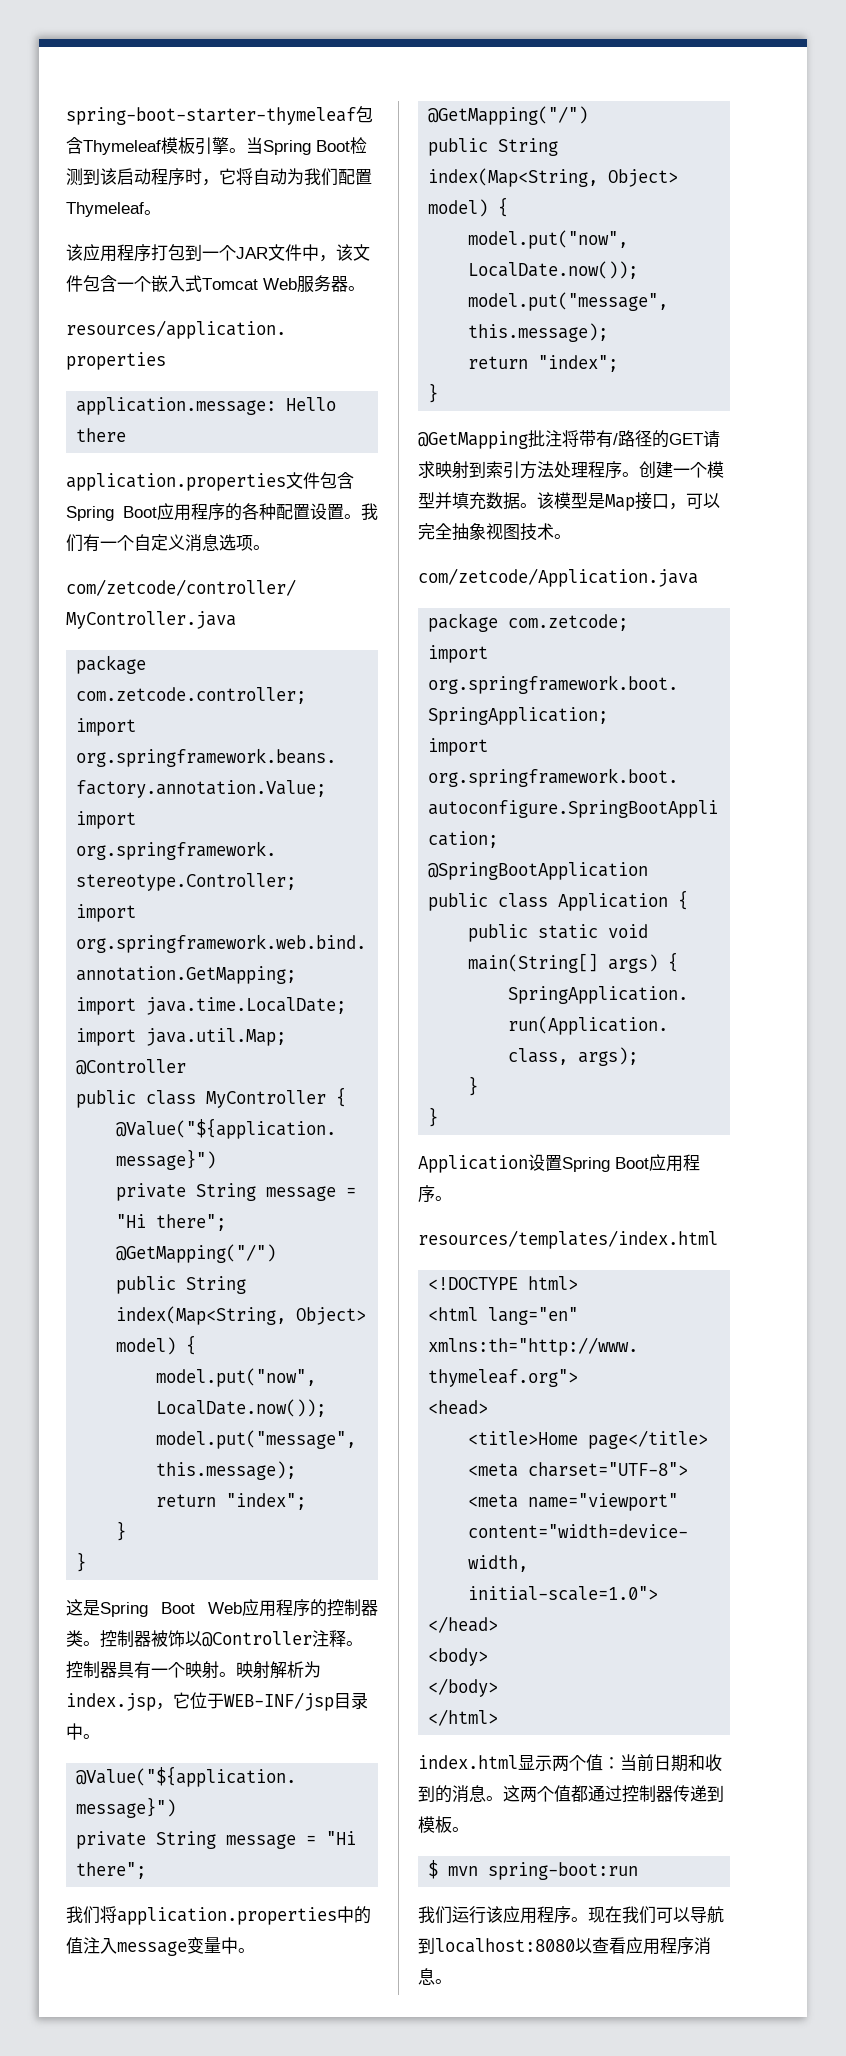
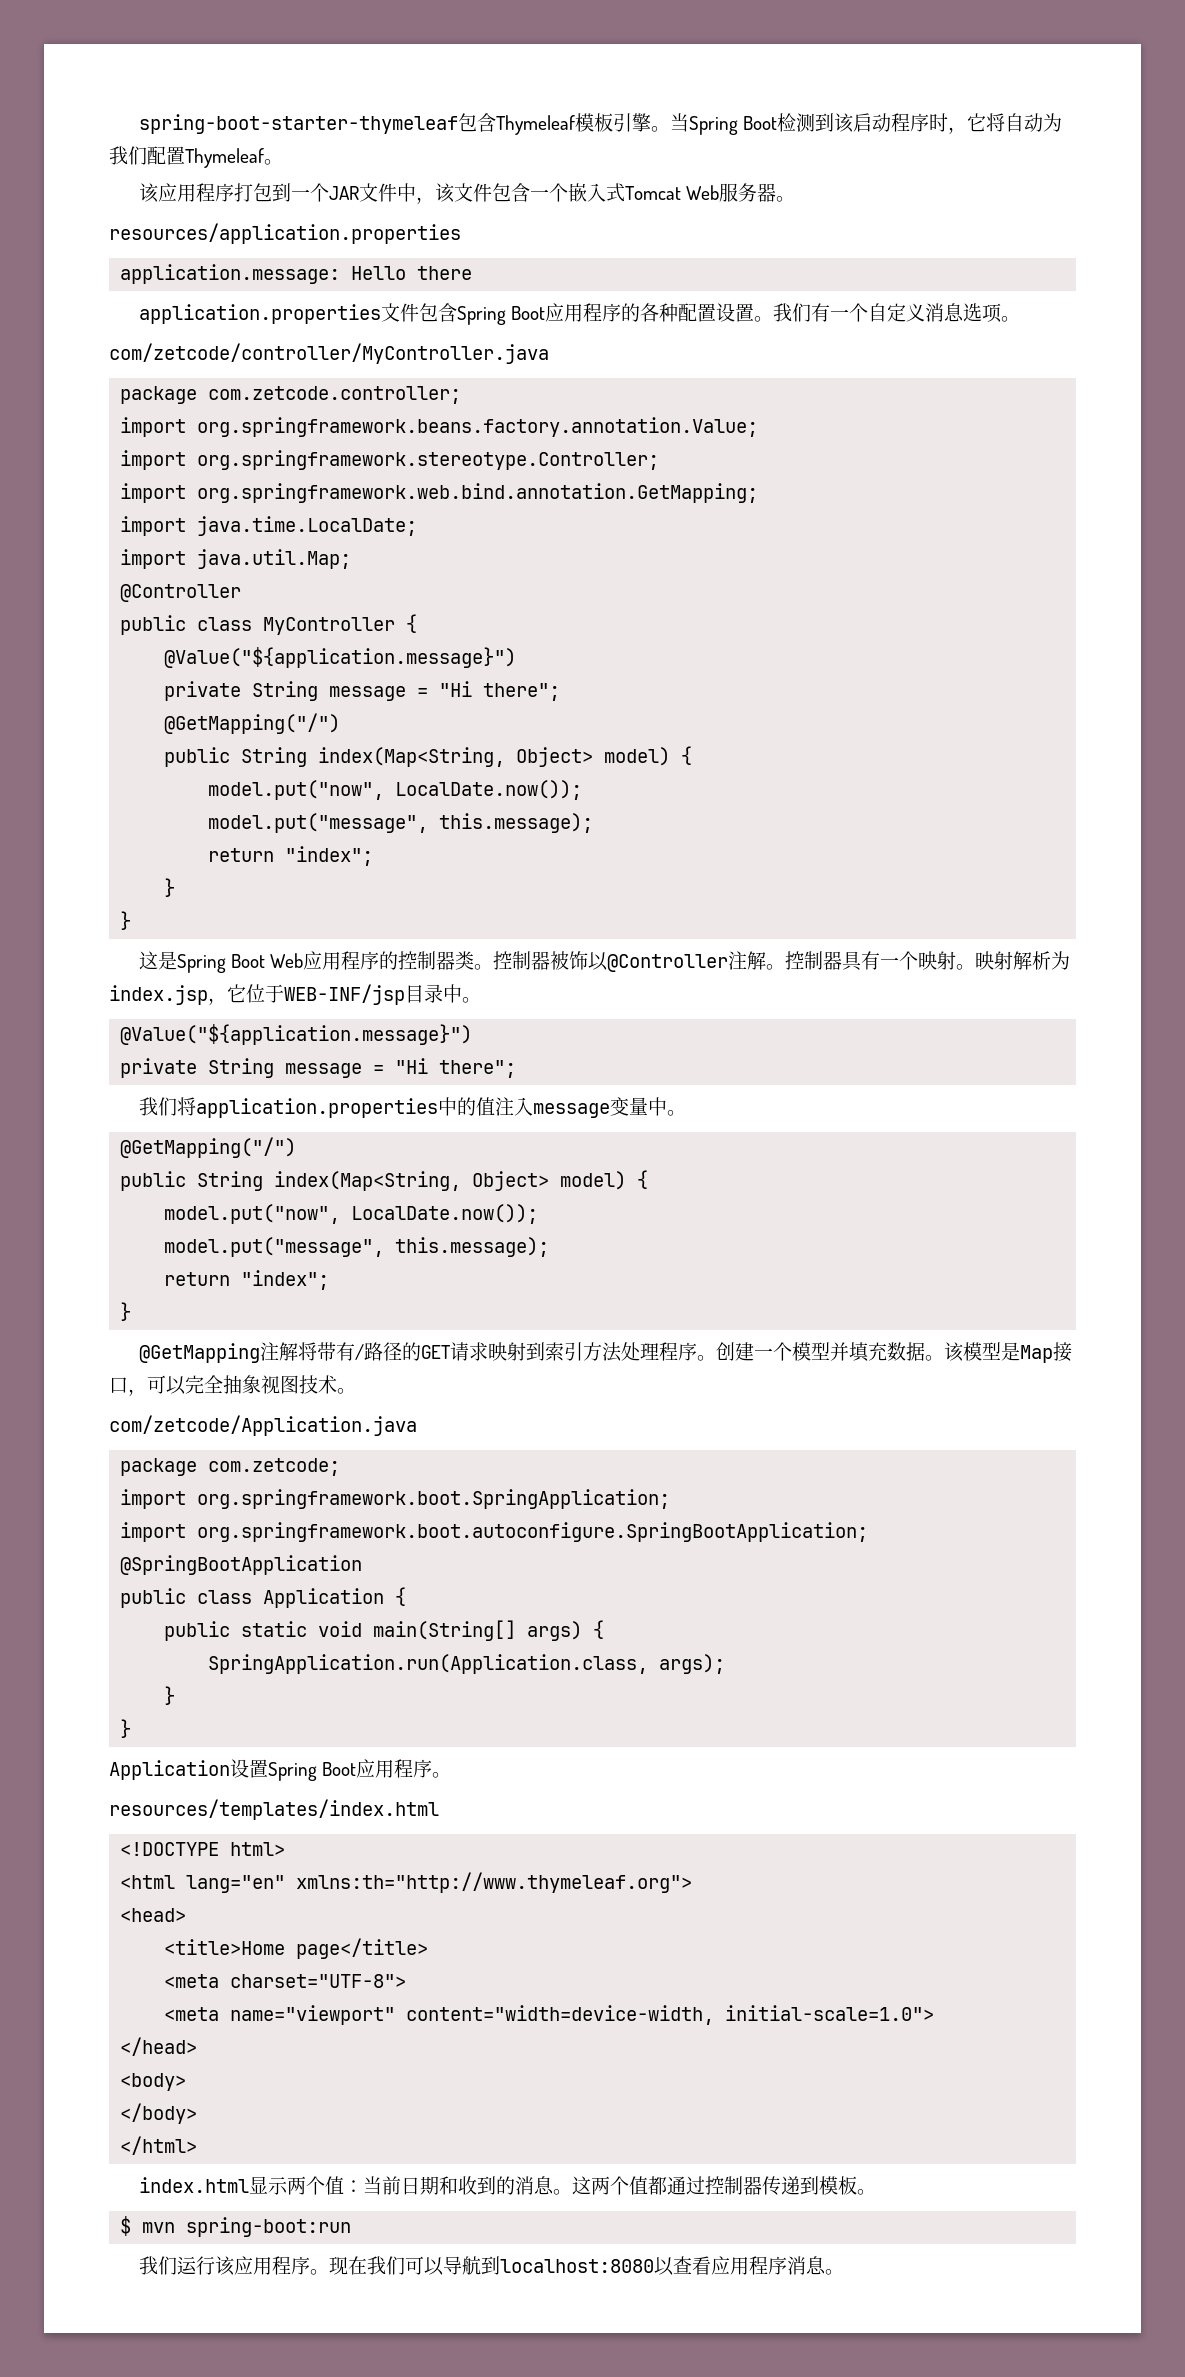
[329,1630,346,1647] 释 -> [746,951,766,970] 解
[528,430,562,448] 批注 -> [259,1342,298,1361] 注解

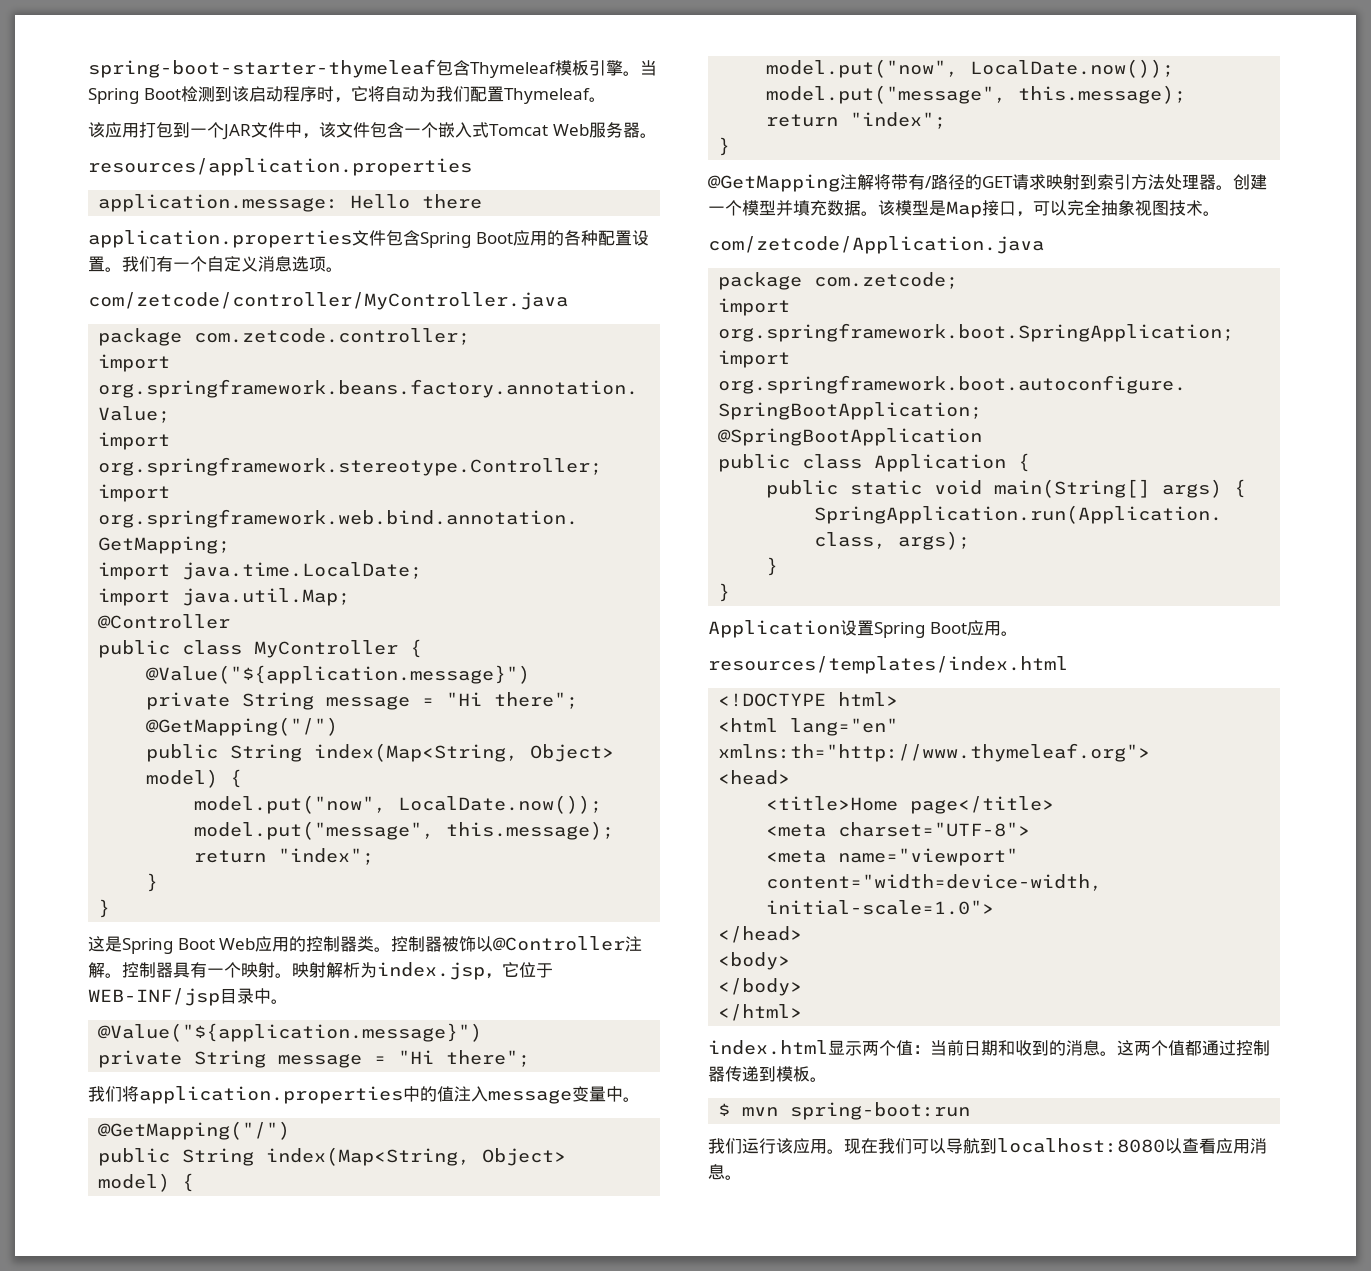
[195,183,234,202] 程序 -> (139, 130) none
[582,303,621,322] 程序 -> (547, 238) none
[340,951,379,970] 程序 -> (290, 944) none
[658,1342,697,1361] 程序 -> [1199,174,1216,190] 器
[394,1759,433,1778] 程序 -> (1001, 628) none
[271,2256,310,2275] 程序 -> (827, 1146) none
[748,2256,787,2275] 程序 -> (1250, 1146) none

